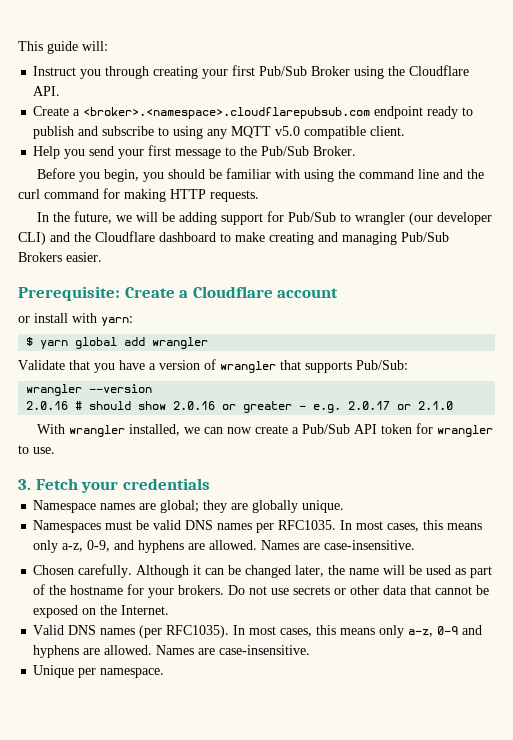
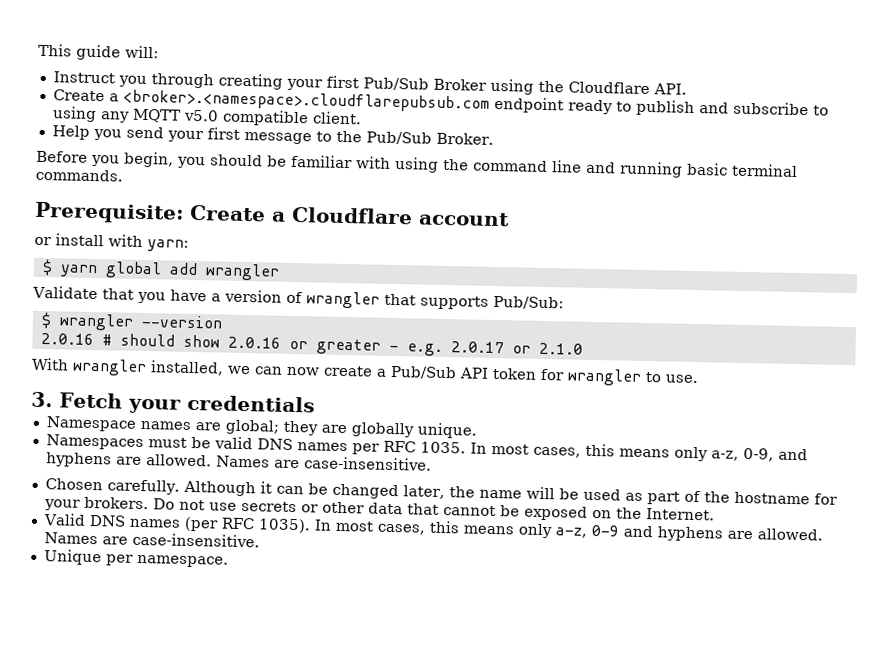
[467,169,485,179] [18,188,259,202] [37,211,493,225] [18,231,449,245] [18,252,102,262] the curl command for making HTTP requests. // In the future, we will be adding support for Pub/Sub to wrangler (our developer CLI) and the Cloudflare dashboard to make creating and managing Pub/Sub Brokers easier. -> [619,161,798,178] [35,168,123,182] running basic terminal commands.
(408, 365) none -> [40,311,52,329] $
[278,520,337,530] RFC1035. -> [382,440,466,454] RFC 1035.
[166,625,230,638] RFC1035). -> [220,517,311,534] RFC 1035).

